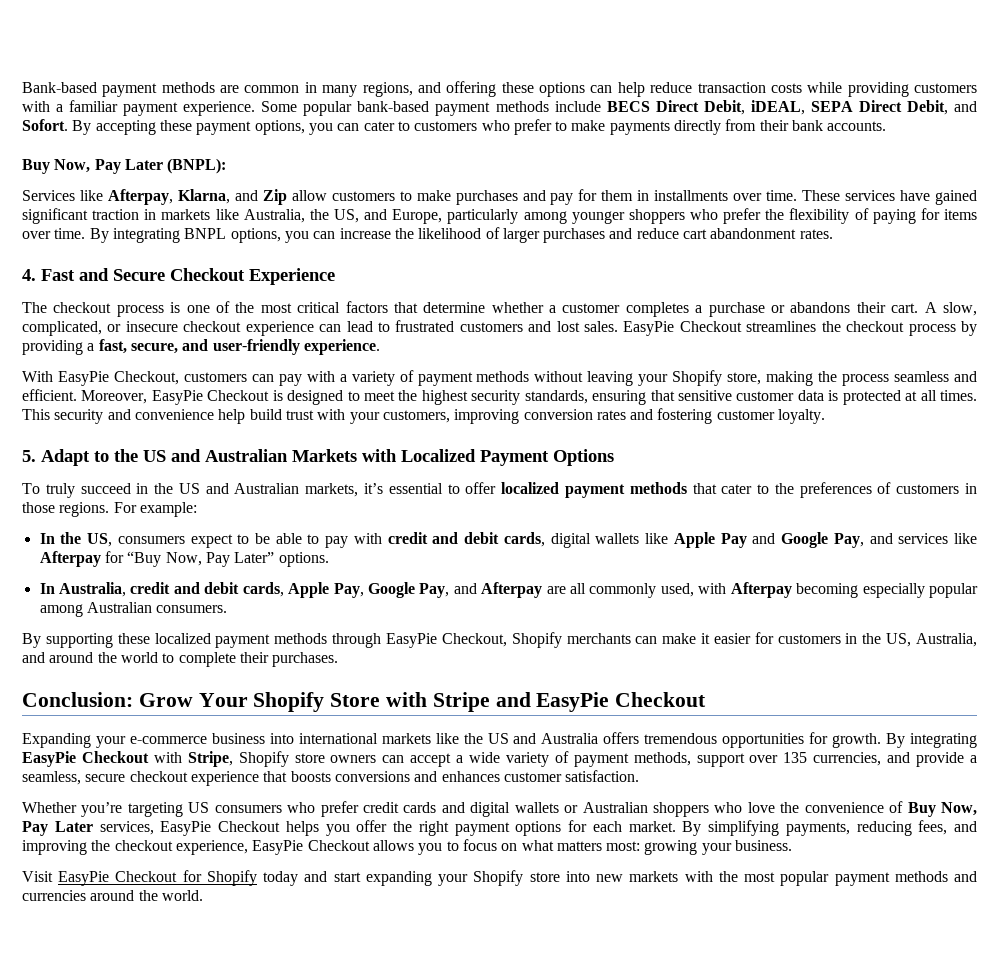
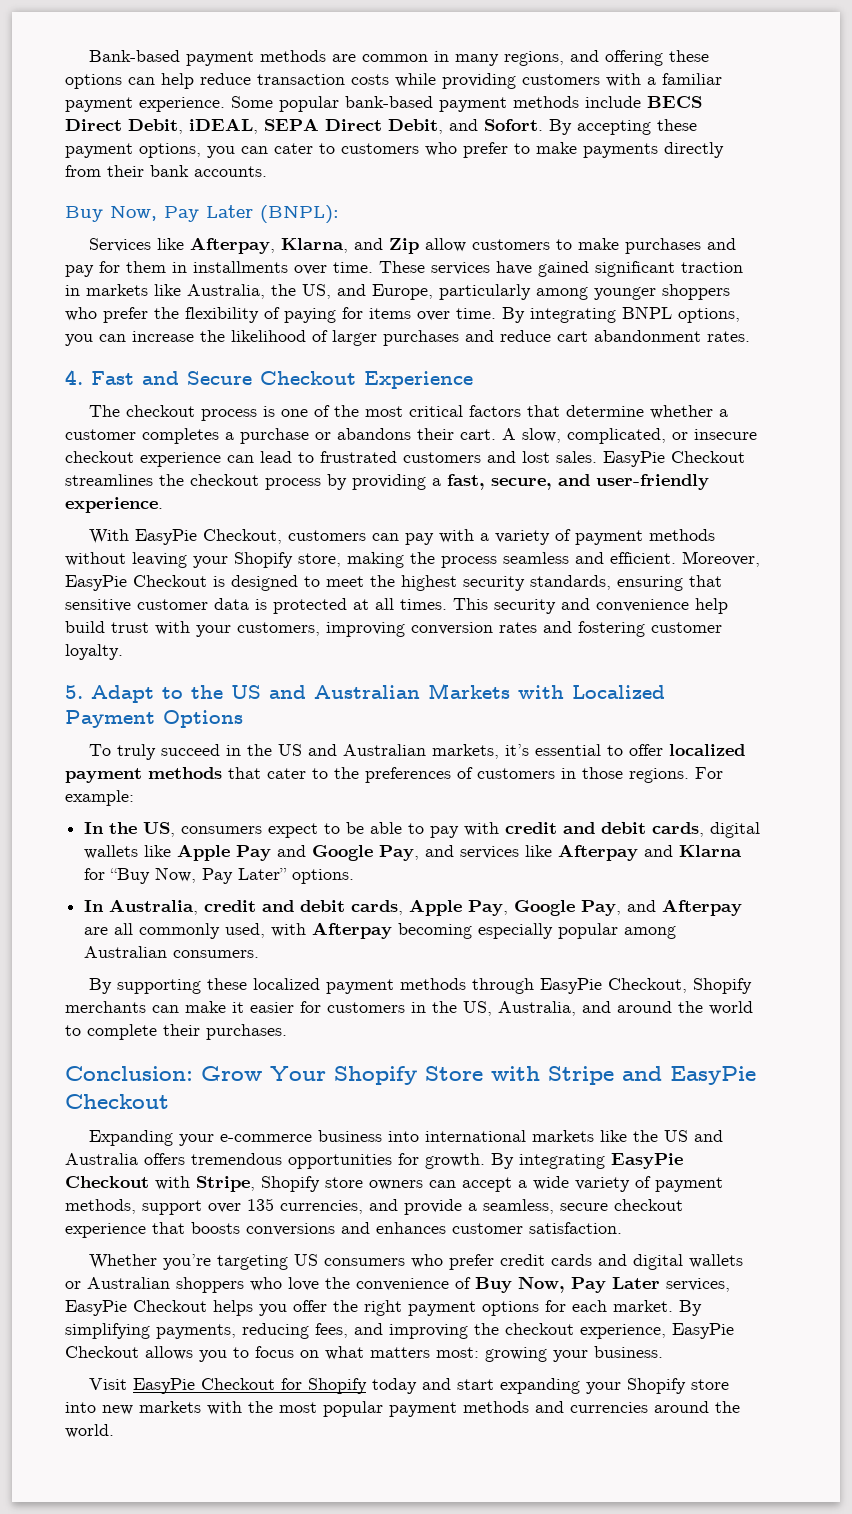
(101, 559) none -> [644,845,743,857] and Klarna

